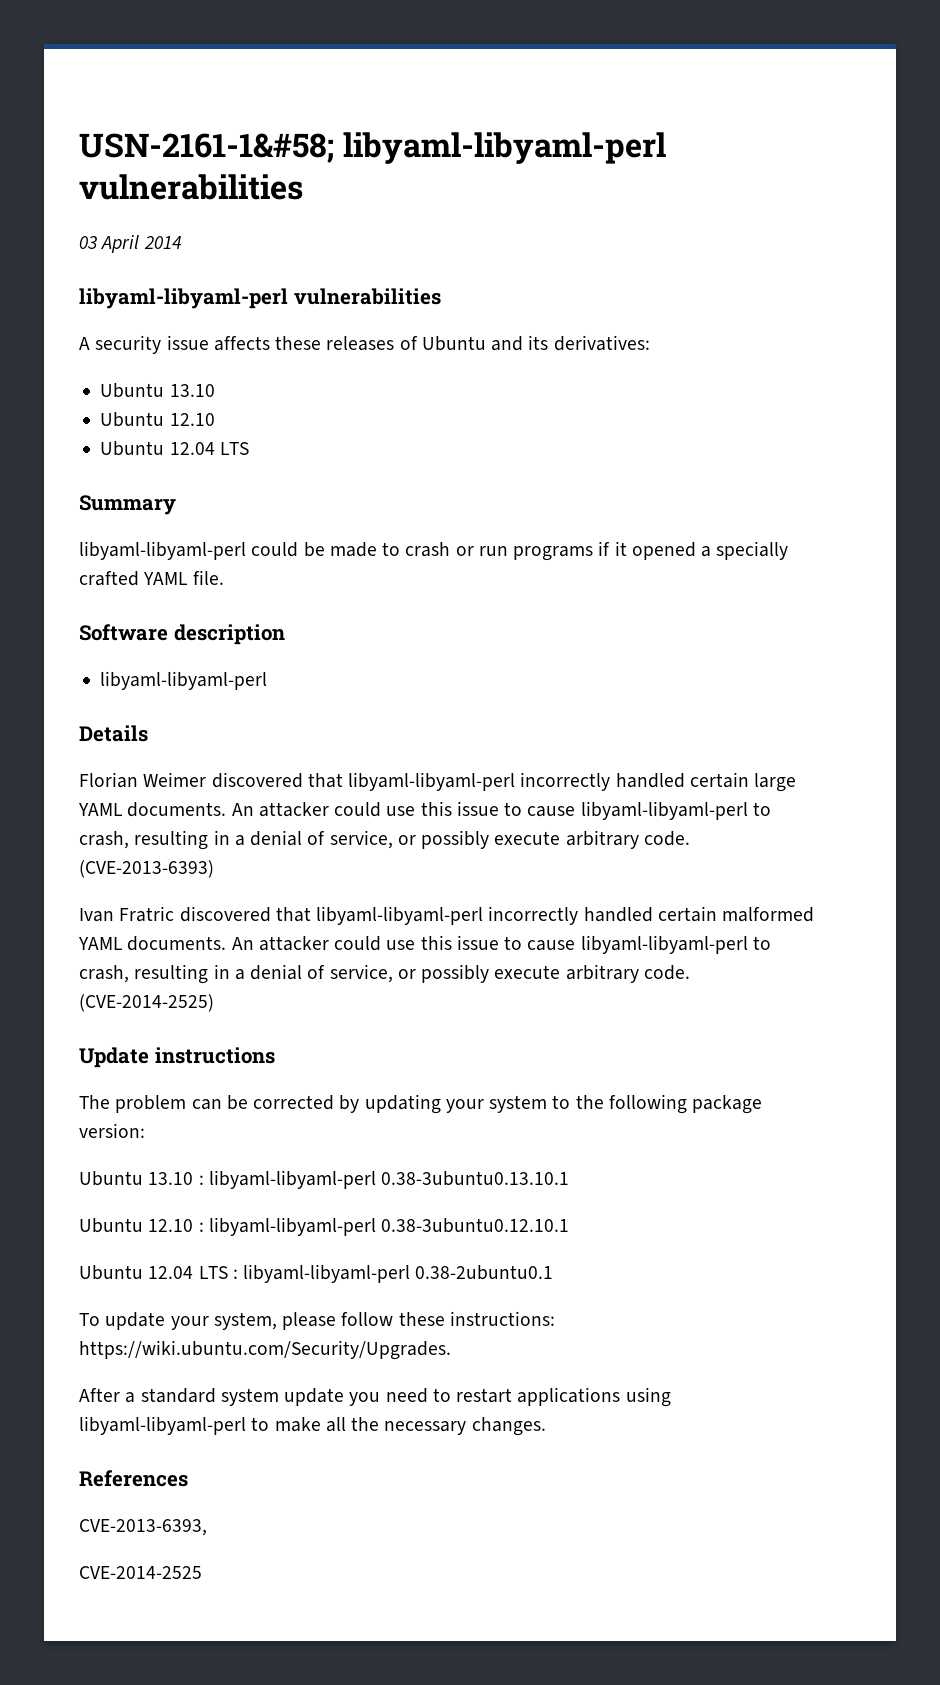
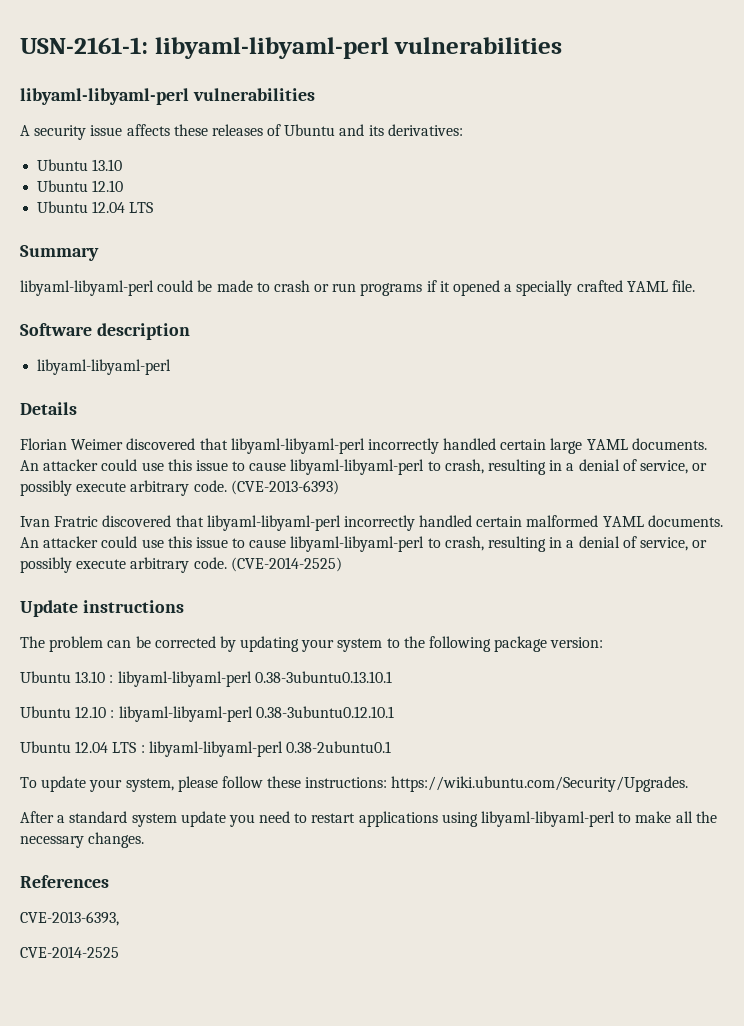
[79,132,666,164] [79,174,303,200] [79,235,181,253] USN-2161-1&#58; libyaml-libyaml-perl vulnerabilities // 03 April 2014 -> [20,37,563,59] USN-2161-1: libyaml-libyaml-perl vulnerabilities

